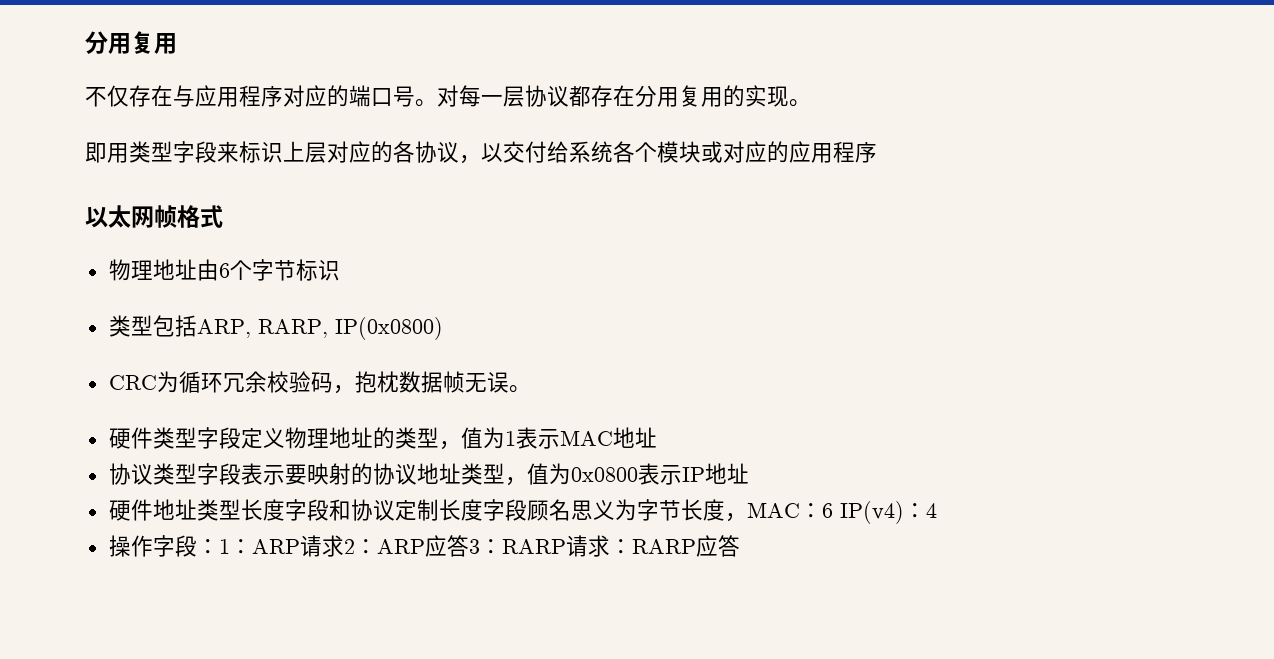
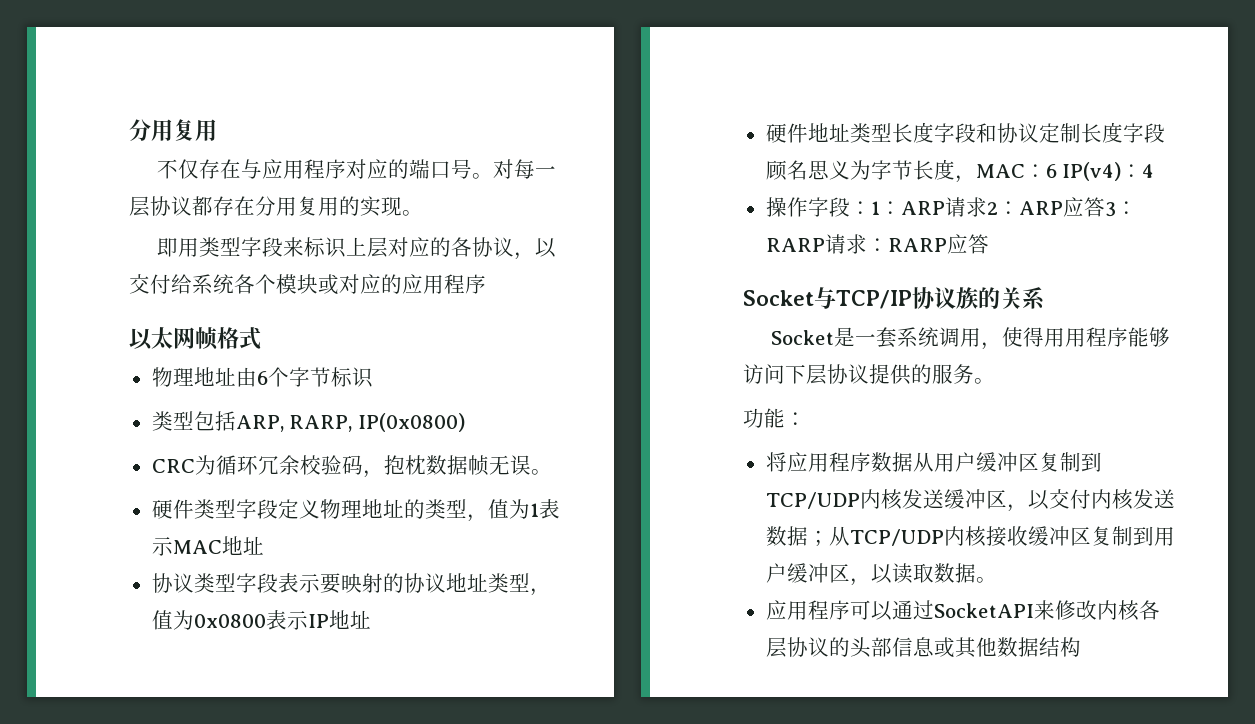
(740, 546) none -> [743,287,1045,310] [771,327,1171,350] [743,364,995,385] [743,408,806,428] [765,452,1102,472] [765,489,1175,512] [765,526,1175,547] [765,563,997,586] [765,600,1160,621] [765,637,1081,658] // Socket与TCP/IP协议族的关系 // Socket是一套系统调用，使得用用程序能够访问下层协议提供的服务。 // 功能： // 将应用程序数据从用户缓冲区复制到TCP/UDP内核发送缓冲区，以交付内核发送数据；从TCP/UDP内核接收缓冲区复制到用户缓冲区，以读取数据。 // 应用程序可以通过SocketAPI来修改内核各层协议的头部信息或其他数据结构

